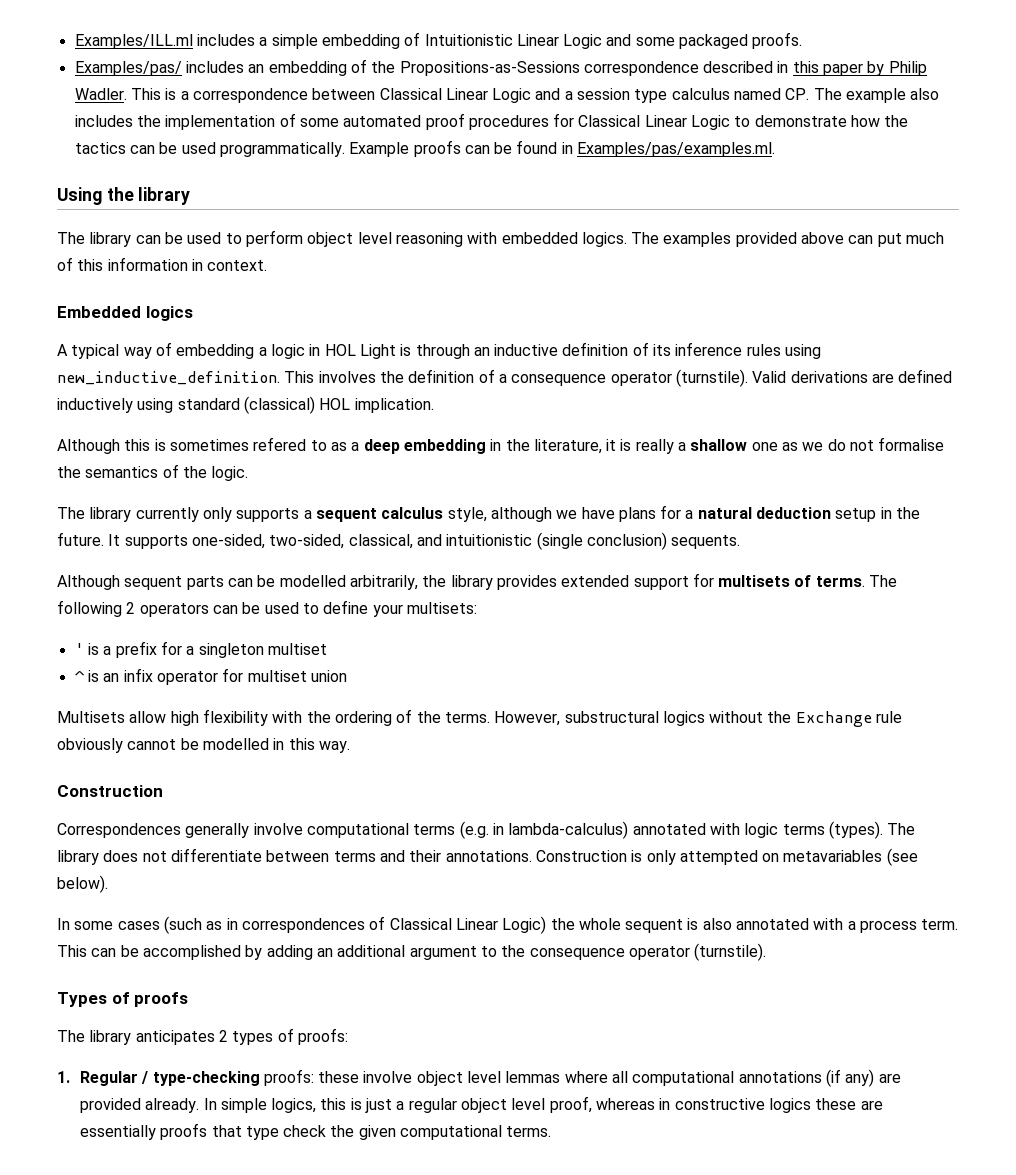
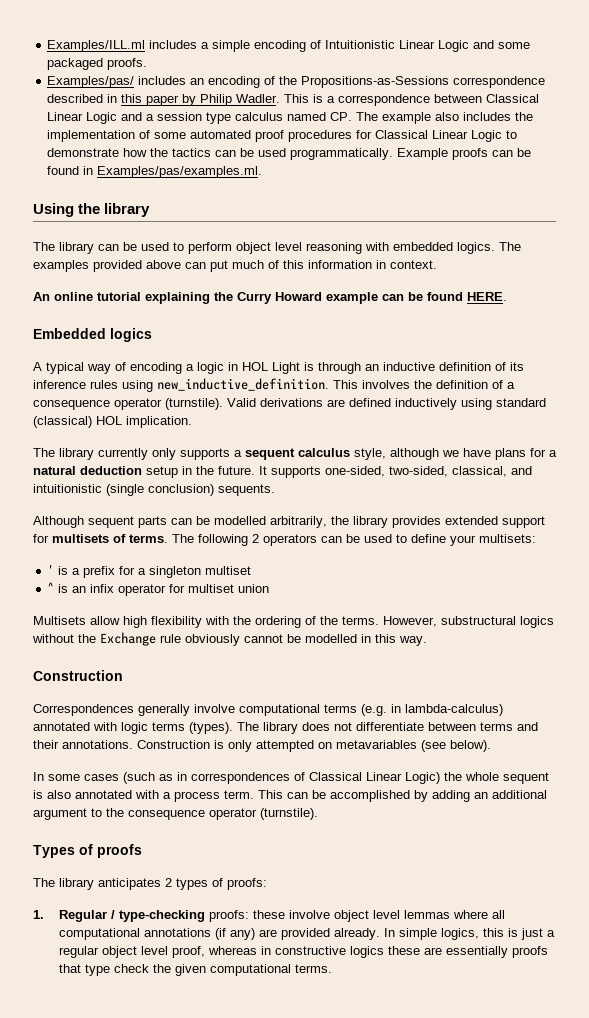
[321,34,400,49] embedding -> [254,40,307,52] encoding
[268,61,347,76] embedding -> [208,76,261,88] encoding
(268, 265) none -> [33,292,507,304] // An online tutorial explaining the Curry Howard example can be found HERE.
[176,344,255,359] embedding -> [130,362,182,374] encoding
[57,437,945,454] [57,464,249,481] // Although this is sometimes refered to as a deep embedding in the literature, it is really a shallow one as we do not formalise the semantics of the logic. -> (192, 422) none

